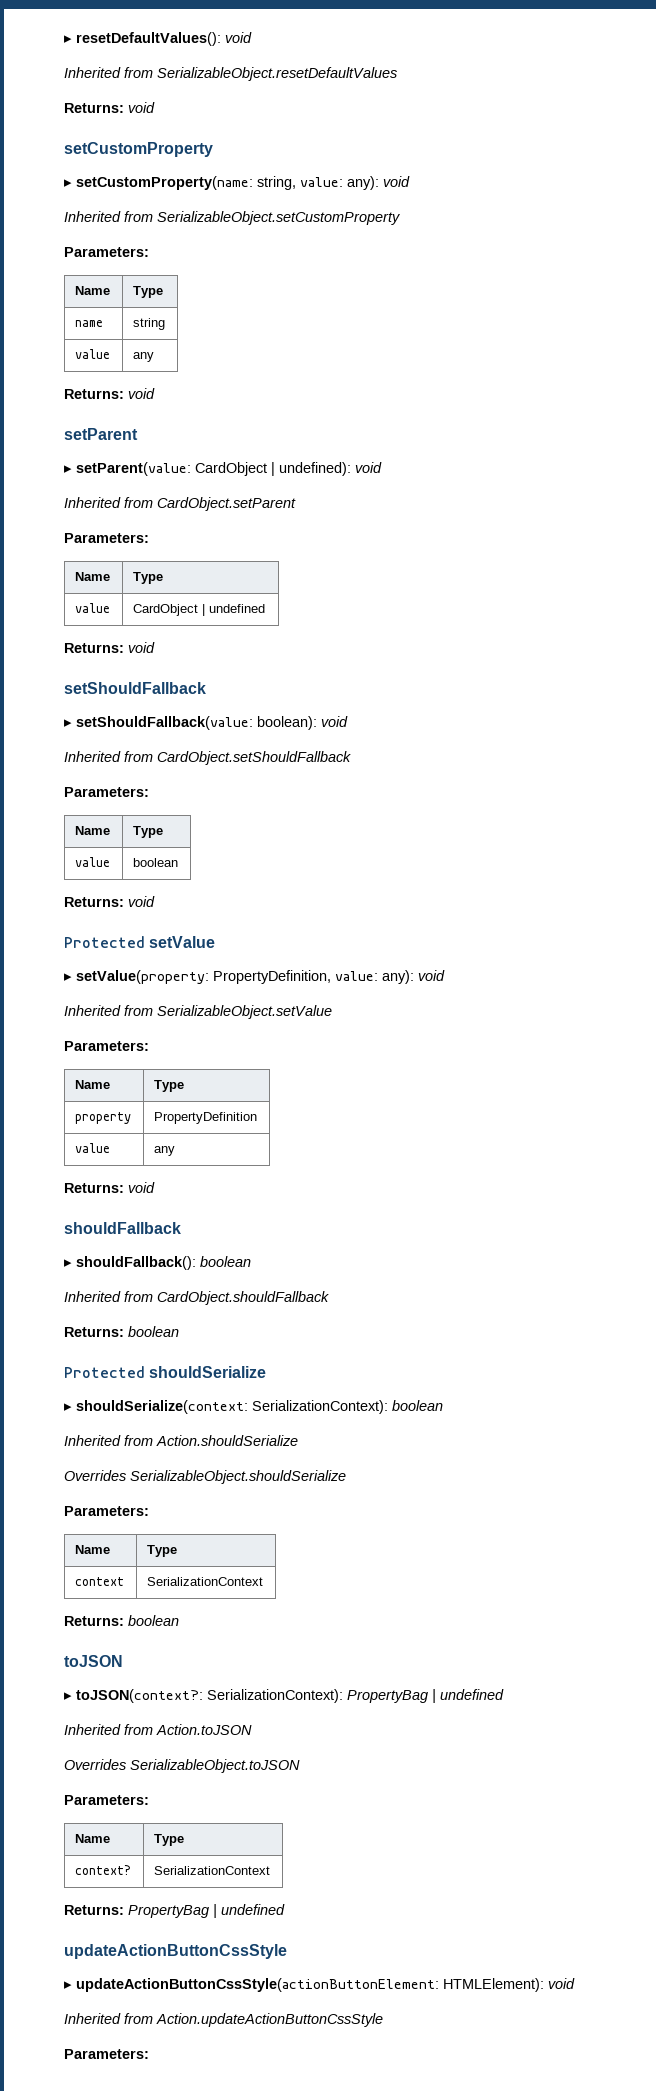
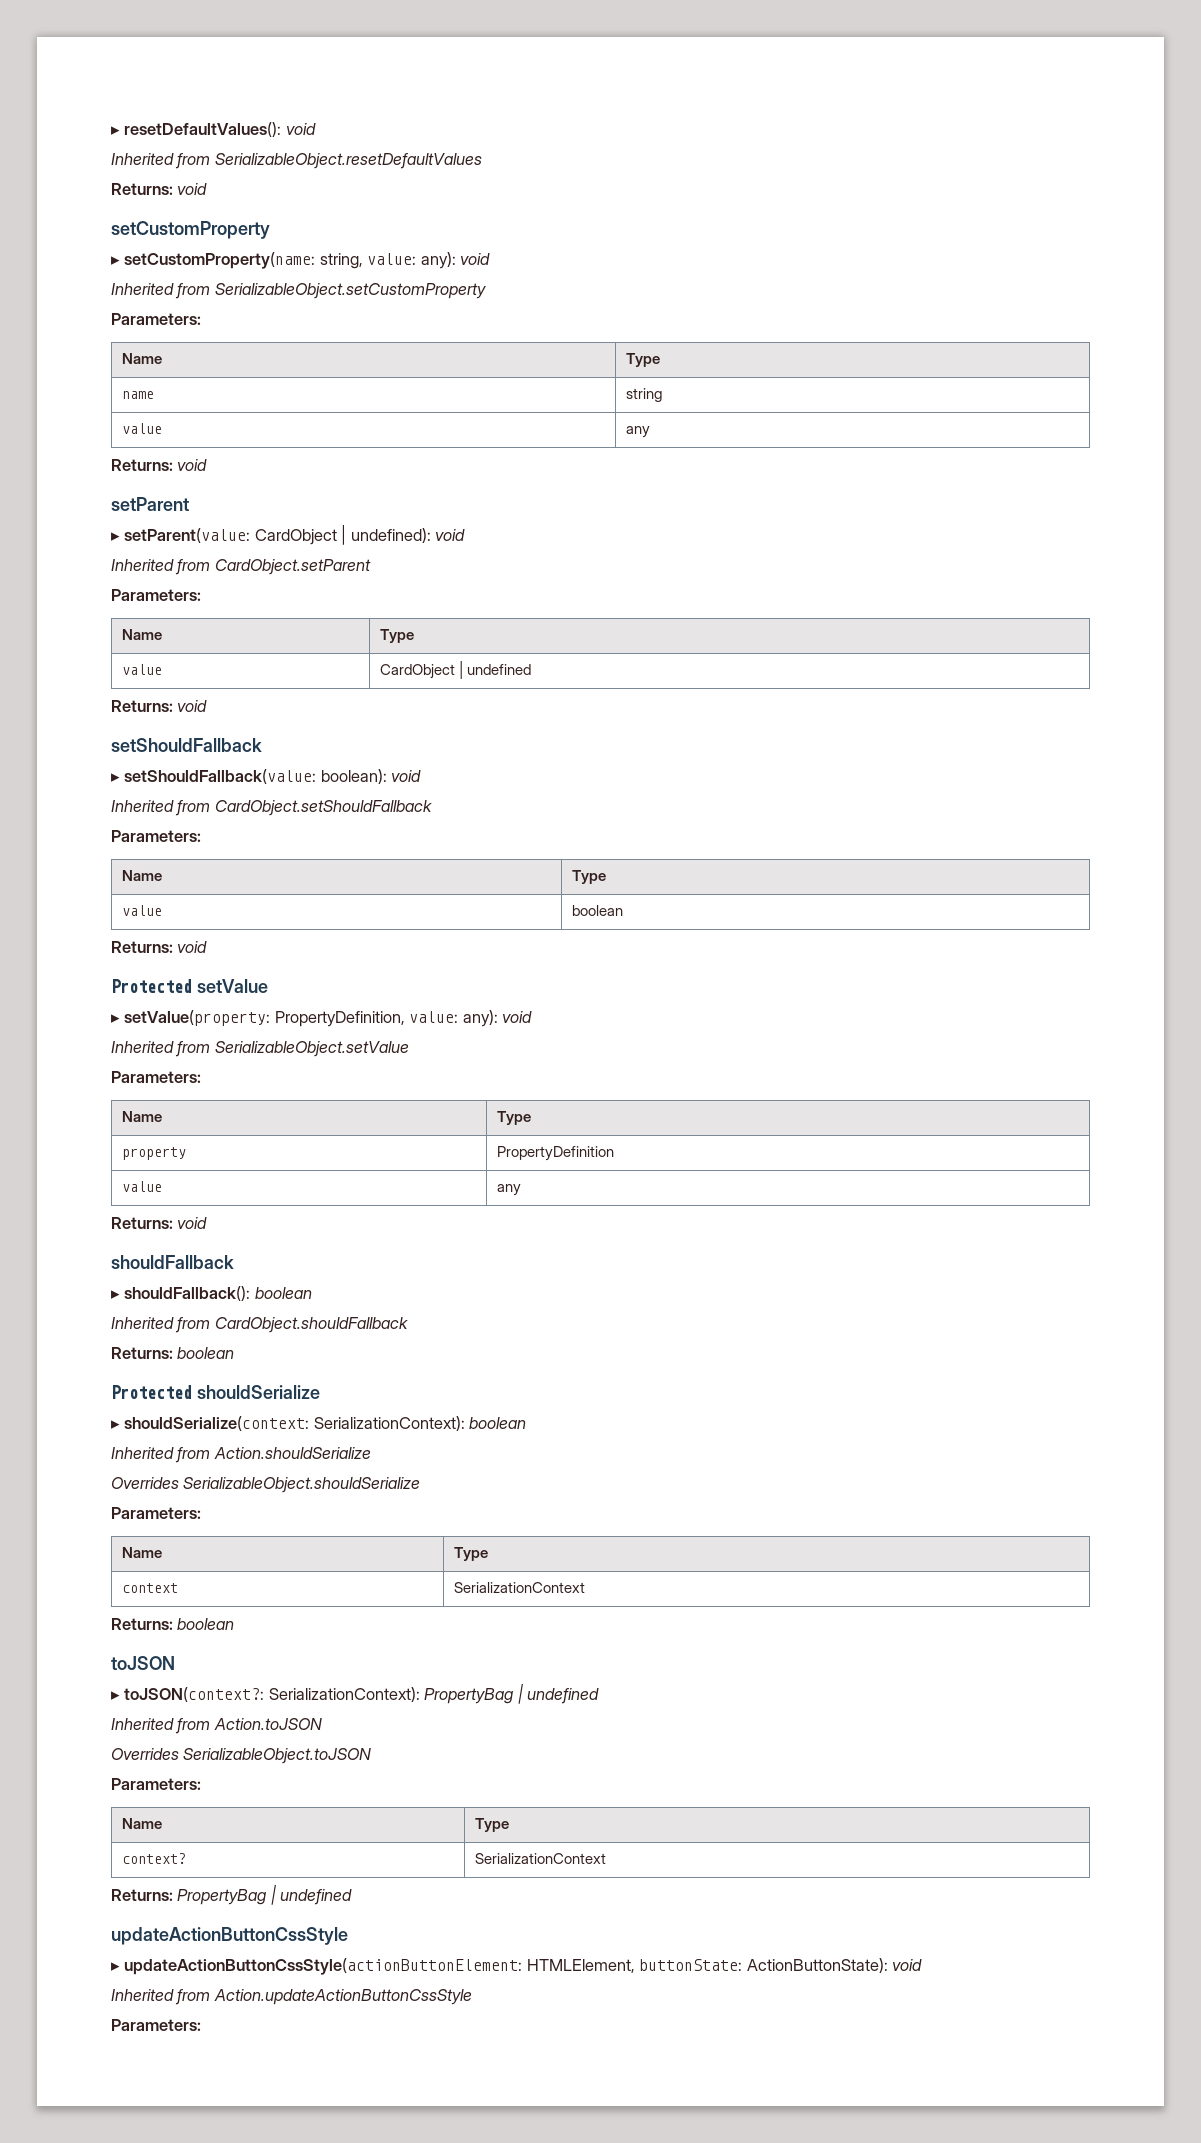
[443,1978,544,1992] HTMLElement): -> [526,1958,888,1973] HTMLElement, buttonState: ActionButtonState):

